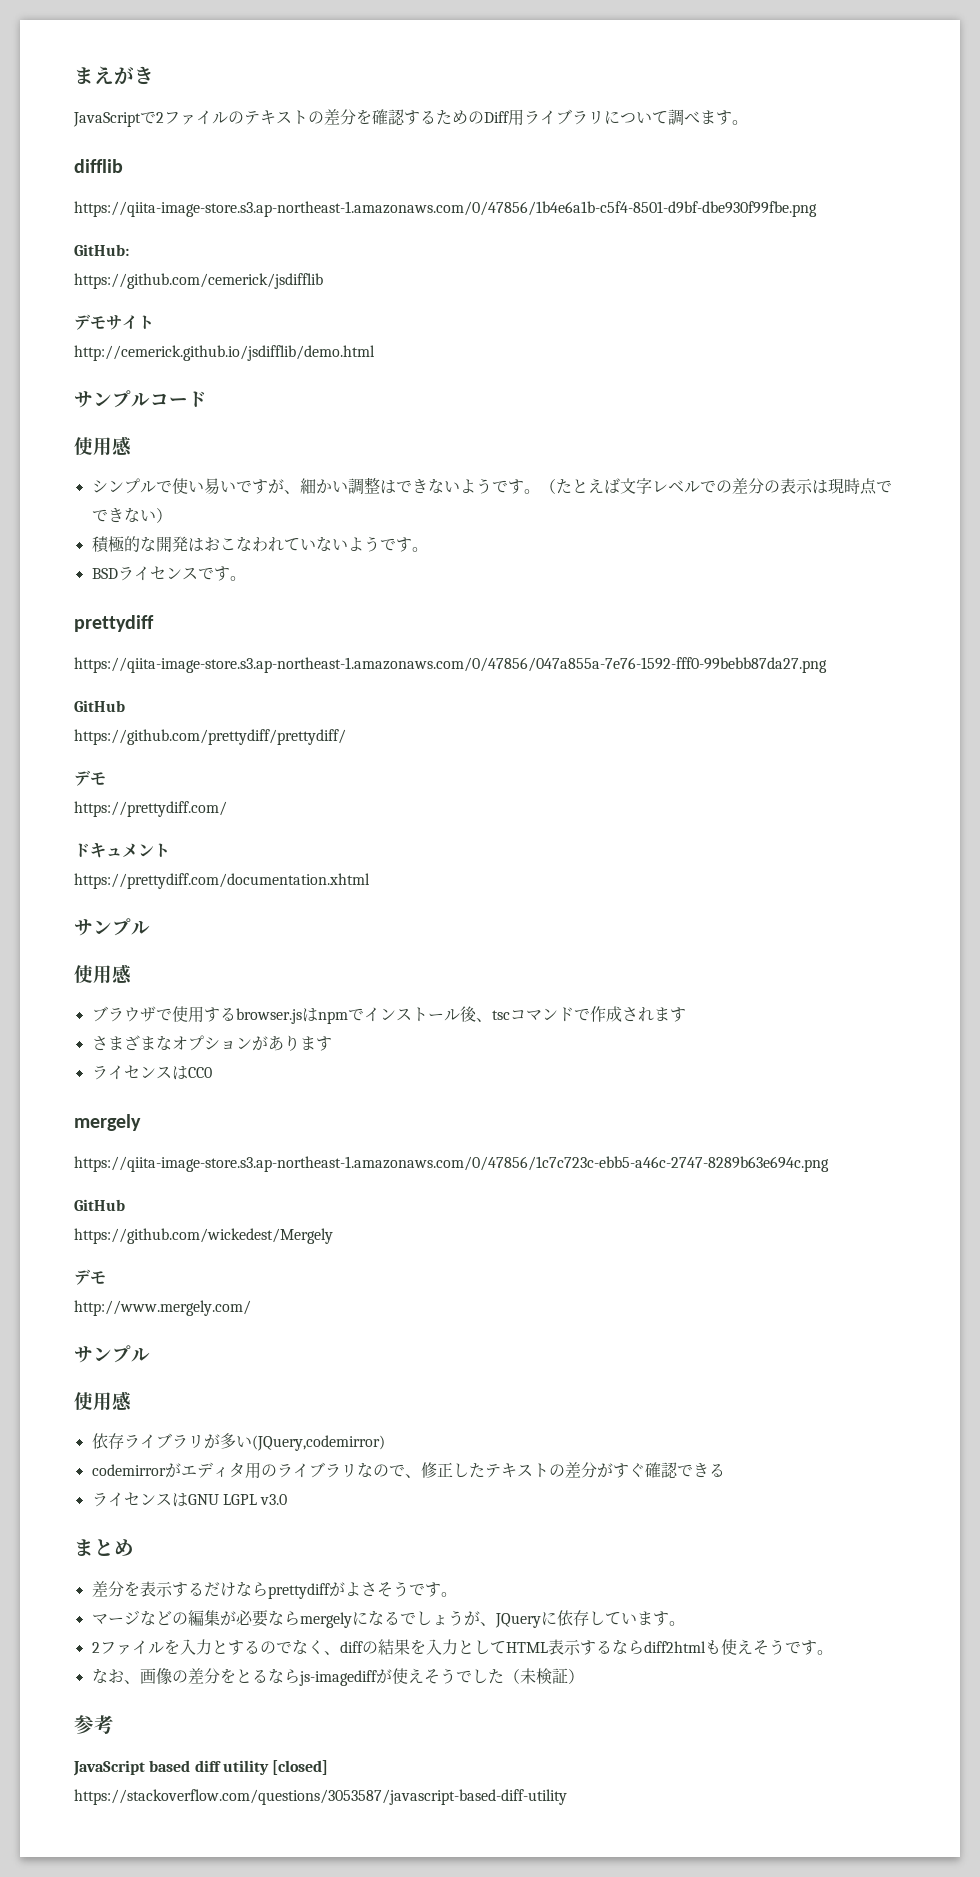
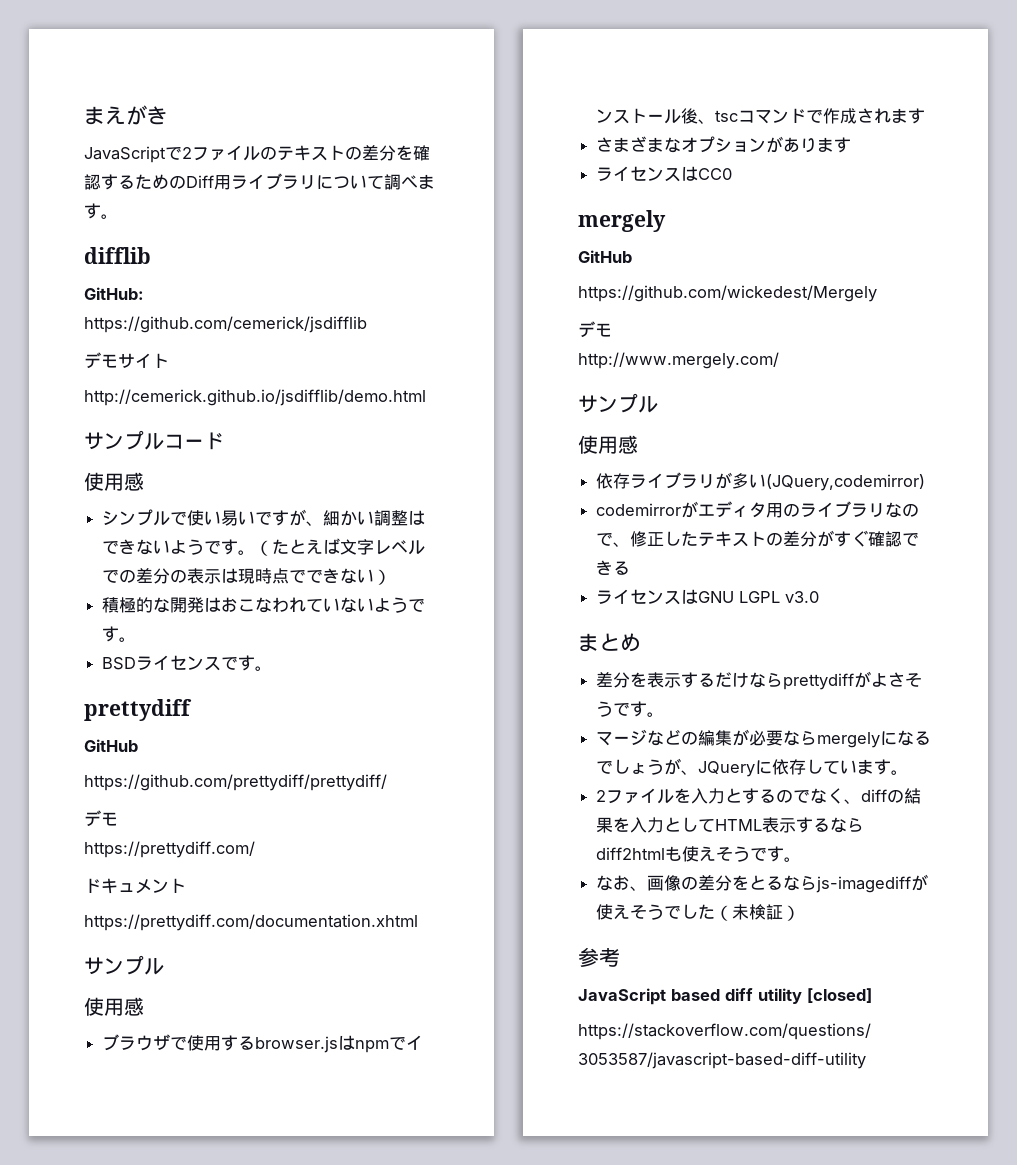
[74,201,817,217] // https://qiita-image-store.s3.ap-northeast-1.amazonaws.com/0/47856/1b4e6a1b-c5f4-8501-d9bf-dbe930f99fbe.png -> (151, 255) none
[74,657,827,673] // https://qiita-image-store.s3.ap-northeast-1.amazonaws.com/0/47856/047a855a-7e76-1592-fff0-99bebb87da27.png -> (192, 710) none
[74,1156,829,1172] // https://qiita-image-store.s3.ap-northeast-1.amazonaws.com/0/47856/1c7c723c-ebb5-a46c-2747-8289b63e694c.png -> (666, 221) none

